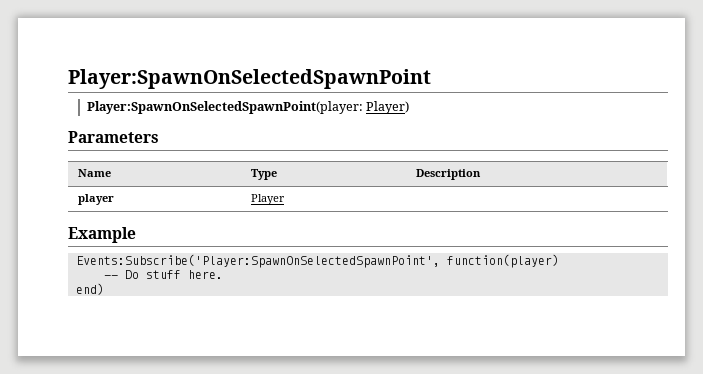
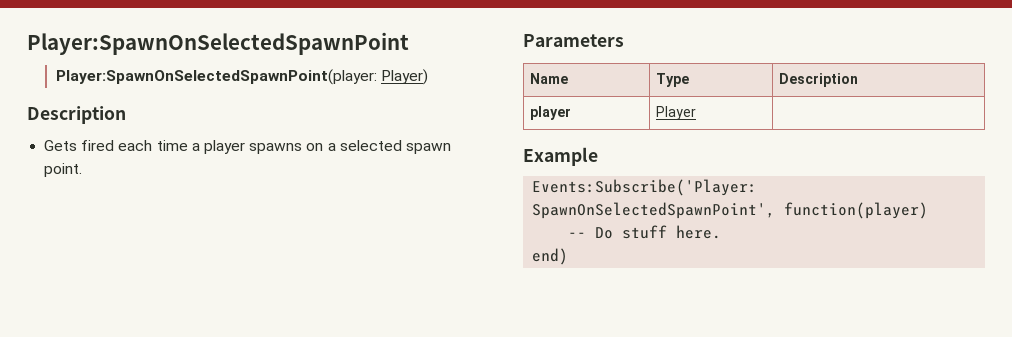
(410, 107) none -> [27,106,126,124] [44,140,451,154] [44,163,83,177] // Description // Gets fired each time a player spawns on a selected spawn point.

